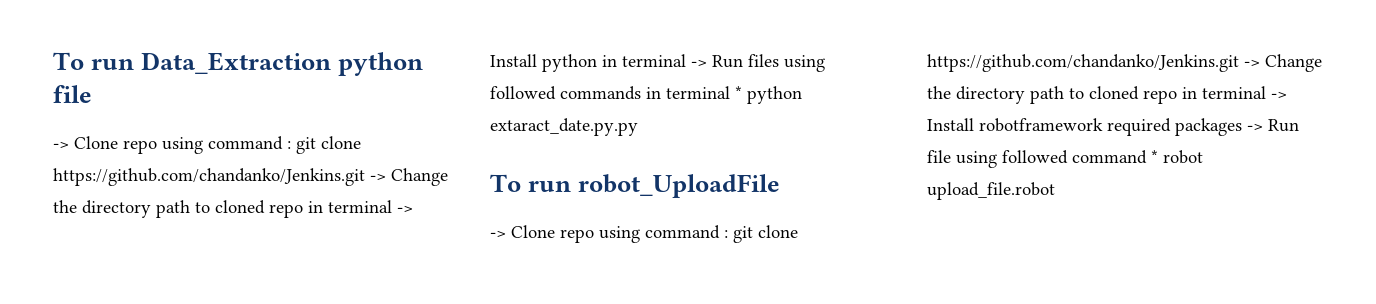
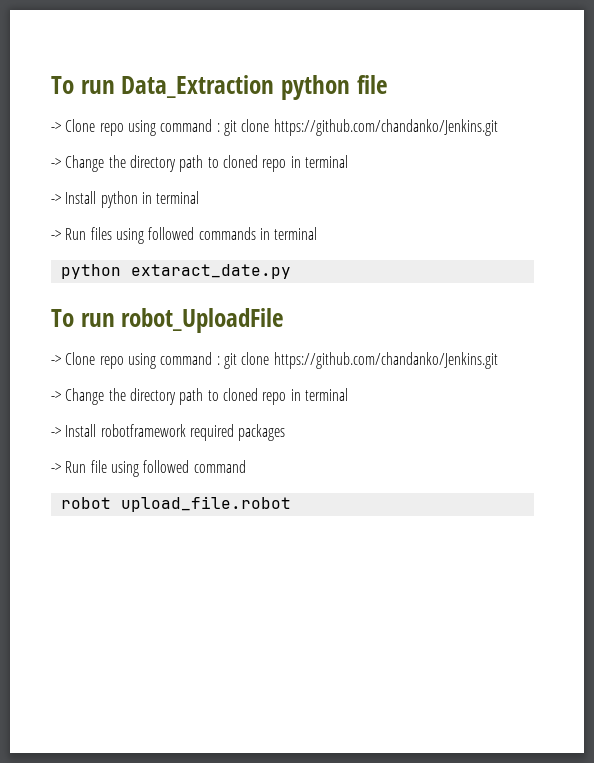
(365, 177) none -> (498, 127) //
(392, 206) none -> (348, 161) //
(686, 60) none -> (200, 197) //
[735,86,802,104] [490,118,638,136] * python extaract_date.py.py -> [60,264,291,279] // python extaract_date.py
(1239, 63) none -> (498, 360) //
(1266, 92) none -> (348, 394) //
(1242, 127) none -> (286, 432) //
[1151,150,1158,163] * -> (246, 466) //

